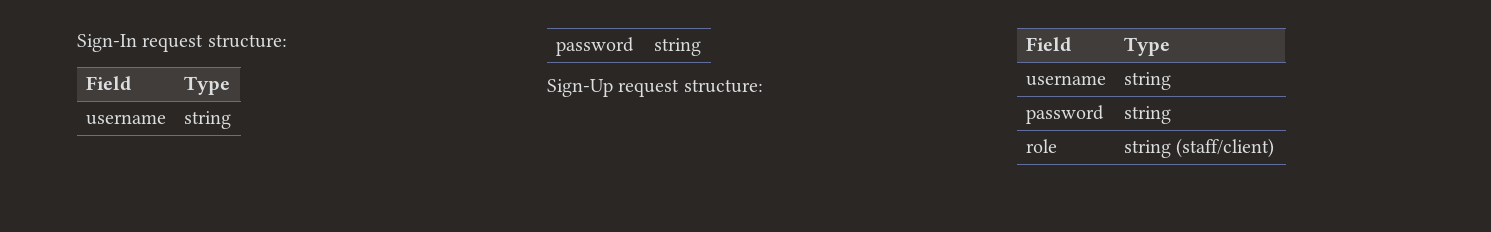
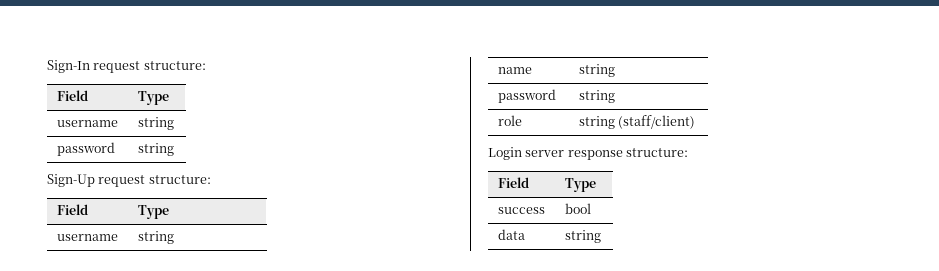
(1171, 81) none -> [497,67,532,74] [578,64,615,77] // name | string
(1275, 148) none -> [488,147,689,160] [497,177,529,188] [564,178,596,192] [497,207,545,214] [564,203,591,214] [497,229,525,240] [564,230,601,243] // Login server response structure: // Field | Type // success | bool // data | string

